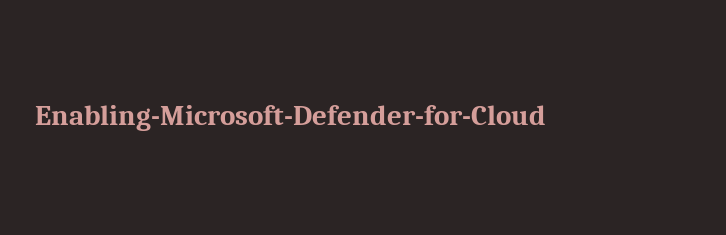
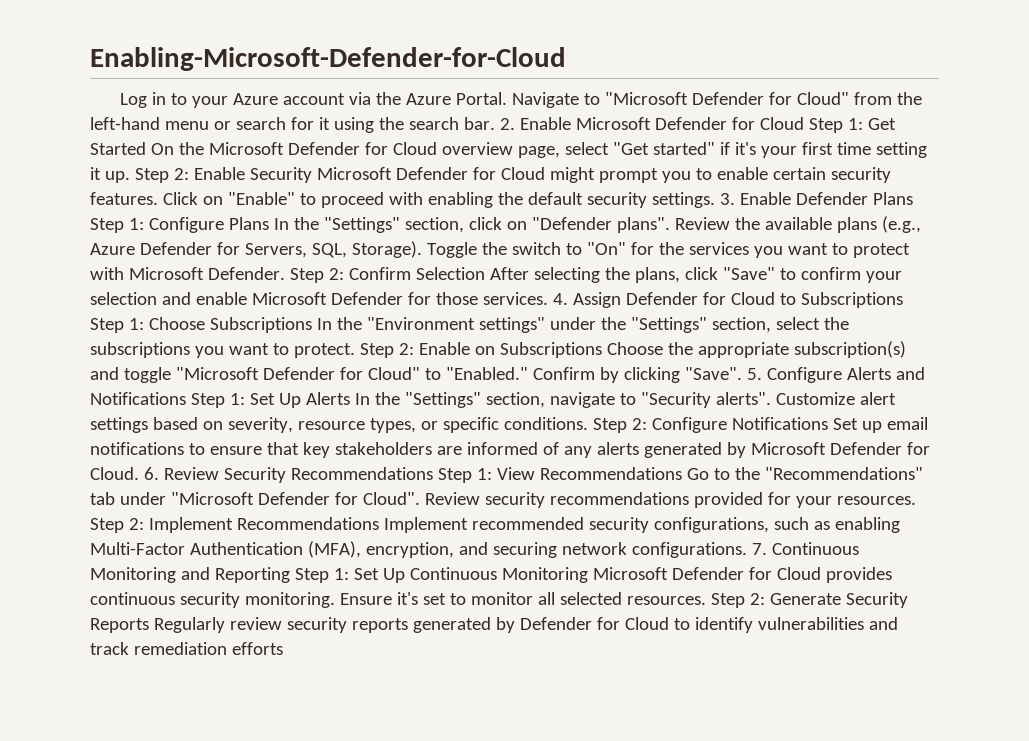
(546, 118) none -> [119,92,922,108] [90,117,896,133] [90,142,927,158] [90,167,891,183] [90,192,913,208] [90,216,921,233] [90,241,910,258] [90,267,902,283] [90,292,903,308] [90,317,849,333] [90,341,906,358] [90,367,925,383] [90,392,896,408] [90,417,928,433] [90,442,930,458] [90,467,923,483] [90,492,916,508] [90,517,900,533] [90,541,859,558] [90,567,892,583] [90,592,908,608] [90,617,898,633] [90,642,283,655] // Log in to your Azure account via the Azure Portal. Navigate to "Microsoft Defender for Cloud" from the left-hand menu or search for it using the search bar. 2. Enable Microsoft Defender for Cloud Step 1: Get Started On the Microsoft Defender for Cloud overview page, select "Get started" if it's your first time setting it up. Step 2: Enable Security Microsoft Defender for Cloud might prompt you to enable certain security features. Click on "Enable" to proceed with enabling the default security settings. 3. Enable Defender Plans Step 1: Configure Plans In the "Settings" section, click on "Defender plans". Review the available plans (e.g., Azure Defender for Servers, SQL, Storage). Toggle the switch to "On" for the services you want to protect with Microsoft Defender. Step 2: Confirm Selection After selecting the plans, click "Save" to confirm your selection and enable Microsoft Defender for those services. 4. Assign Defender for Cloud to Subscriptions Step 1: Choose Subscriptions In the "Environment settings" under the "Settings" section, select the subscriptions you want to protect. Step 2: Enable on Subscriptions Choose the appropriate subscription(s) and toggle "Microsoft Defender for Cloud" to "Enabled." Confirm by clicking "Save". 5. Configure Alerts and Notifications Step 1: Set Up Alerts In the "Settings" section, navigate to "Security alerts". Customize alert settings based on severity, resource types, or specific conditions. Step 2: Configure Notifications Set up email notifications to ensure that key stakeholders are informed of any alerts generated by Microsoft Defender for Cloud. 6. Review Security Recommendations Step 1: View Recommendations Go to the "Recommendations" tab under "Microsoft Defender for Cloud". Review security recommendations provided for your resources. Step 2: Implement Recommendations Implement recommended security configurations, such as enabling Multi-Factor Authentication (MFA), encryption, and securing network configurations. 7. Continuous Monitoring and Reporting Step 1: Set Up Continuous Monitoring Microsoft Defender for Cloud provides continuous security monitoring. Ensure it's set to monitor all selected resources. Step 2: Generate Security Reports Regularly review security reports generated by Defender for Cloud to identify vulnerabilities and track remediation efforts

